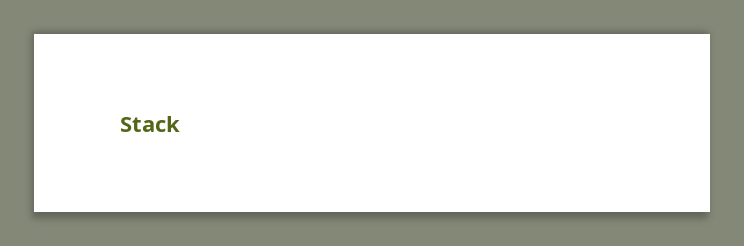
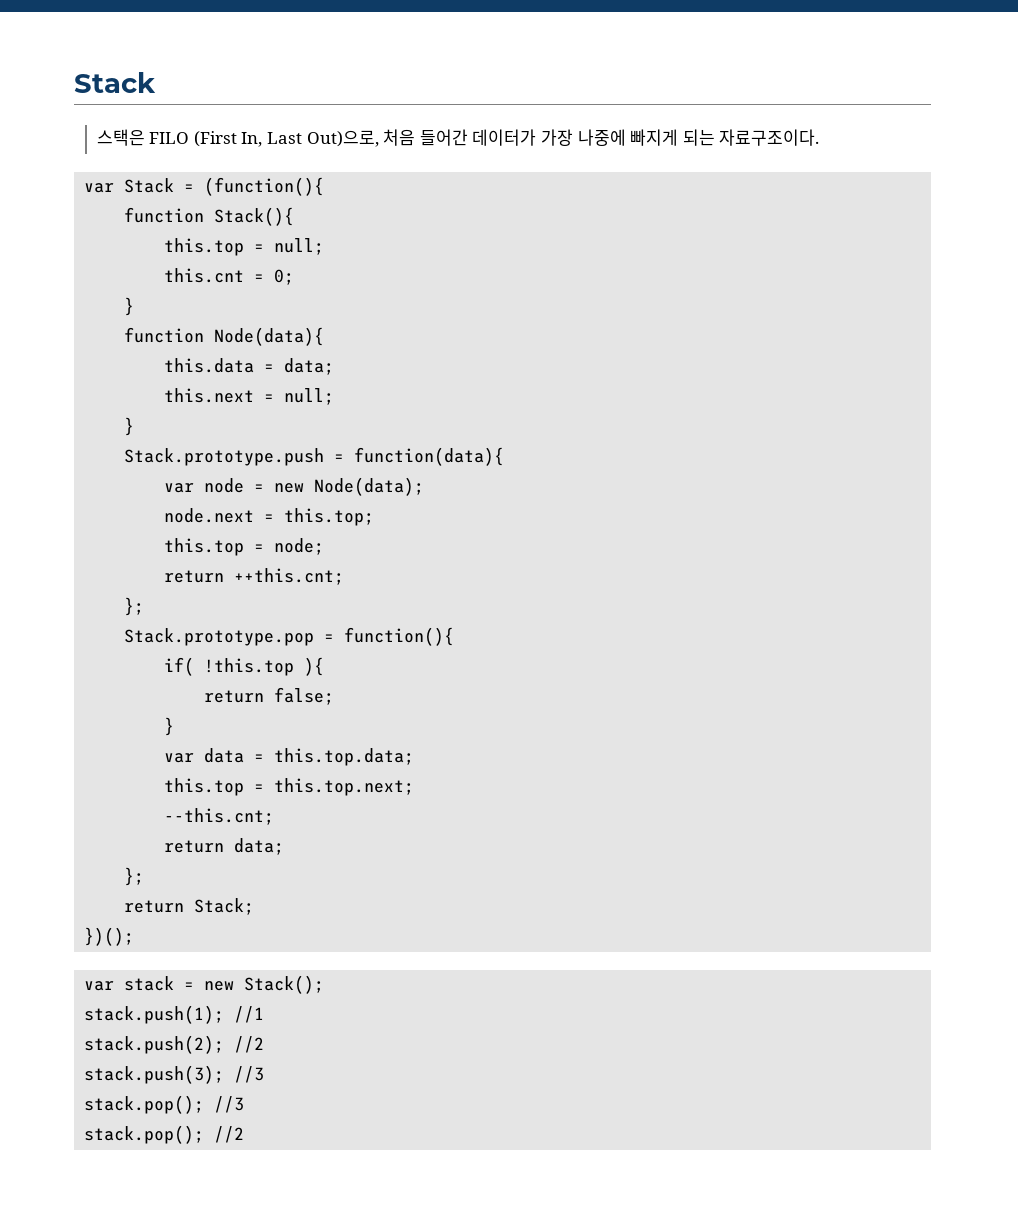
[120,116,180,132] Stack -> [74,72,156,93] [96,129,820,147] [84,177,325,196] [124,207,295,226] [164,238,325,256] [164,268,295,285] [124,297,135,316] [124,327,325,346] [164,358,335,375] [164,388,335,405] [124,417,135,436] [124,447,505,466] [164,477,425,496] [164,508,375,526] [164,538,325,556] [164,568,345,585] [124,597,145,616] [124,627,455,646] [164,657,325,676] [204,687,335,705] [164,717,175,736] [164,748,415,766] [164,778,415,796] [164,808,275,825] [164,838,285,855] [124,867,145,886] [124,898,255,915] [84,927,135,946] [84,975,325,994] [84,1005,265,1024] [84,1035,265,1054] [84,1065,265,1084] [84,1095,245,1114] [84,1125,245,1144] Stack // 스택은 FILO (First In, Last Out)으로, 처음 들어간 데이터가 가장 나중에 빠지게 되는 자료구조이다. // var Stack = (function(){ // function Stack(){ // this.top = null; // this.cnt = 0; // } // function Node(data){ // this.data = data; // this.next = null; // } // Stack.prototype.push = function(data){ // var node = new Node(data); // node.next = this.top; // this.top = node; // return ++this.cnt; // }; // Stack.prototype.pop = function(){ // if( !this.top ){ // return false; // } // var data = this.top.data; // this.top = this.top.next; // --this.cnt; // return data; // }; // return Stack; // })(); // var stack = new Stack(); // stack.push(1); //1 // stack.push(2); //2 // stack.push(3); //3 // stack.pop(); //3 // stack.pop(); //2

